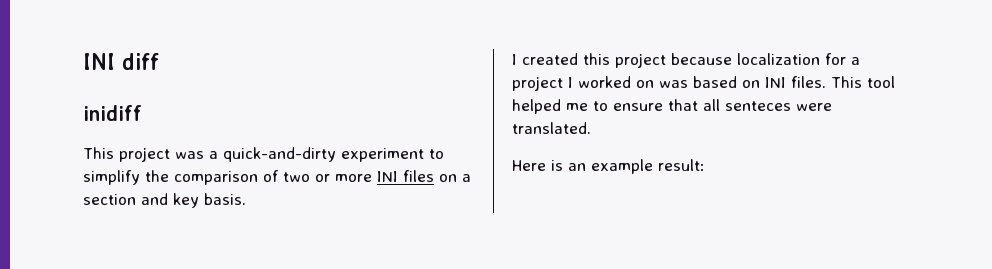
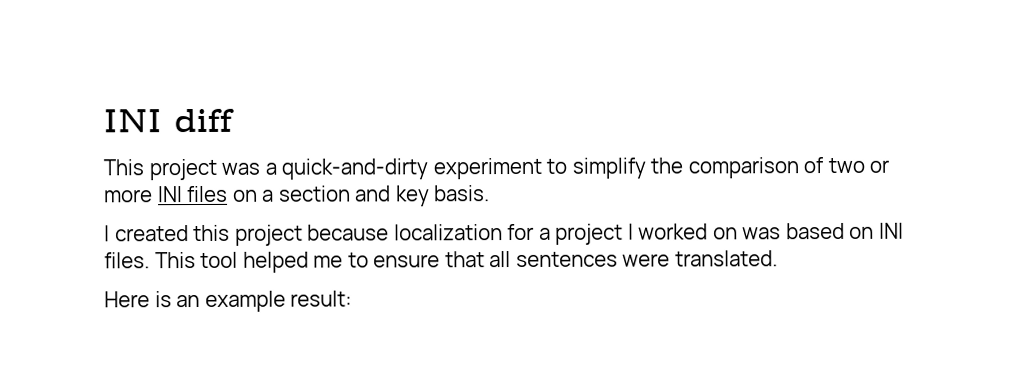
[83,105,142,121] // inidiff -> (234, 120) none
[725,101,791,111] senteces -> [515,251,618,268] sentences

